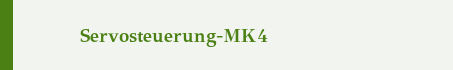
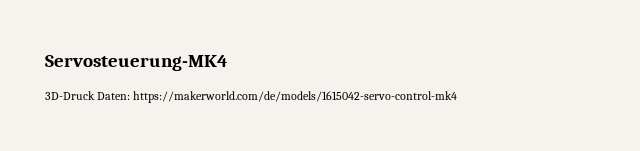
(268, 37) none -> [45,91,458,103] // 3D-Druck Daten: https://makerworld.com/de/models/1615042-servo-control-mk4

